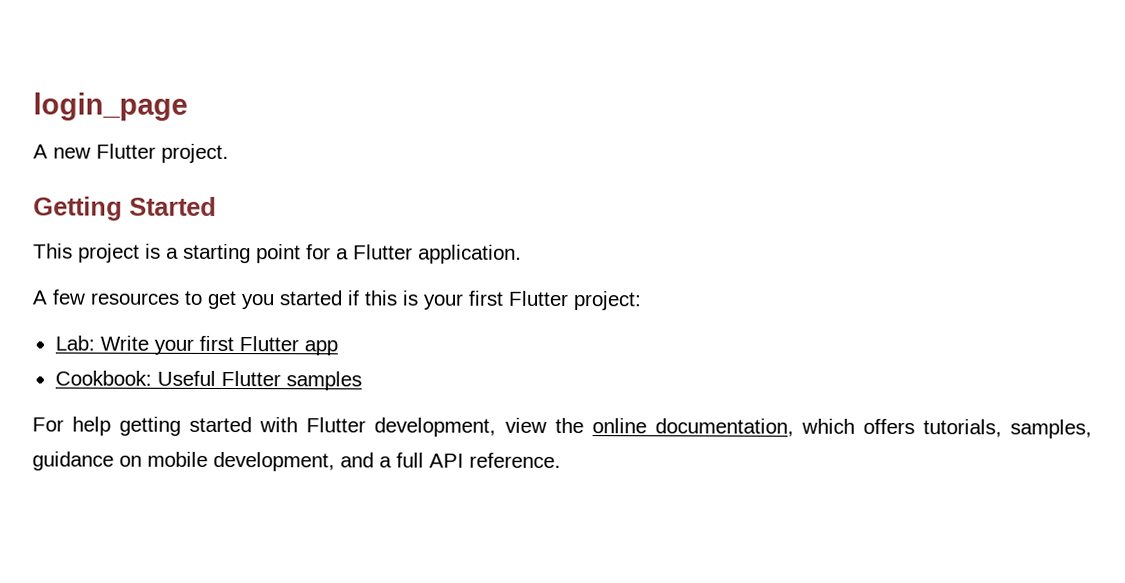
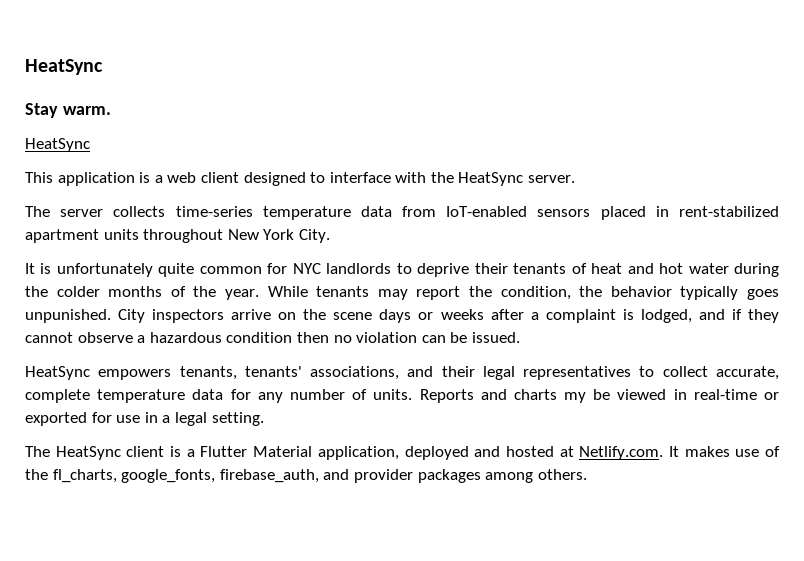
[33,92,188,121] [33,143,229,164] [33,196,217,221] login_page // A new Flutter project. // Getting Started -> [25,59,103,75] [25,103,111,118] [25,138,90,152] HeatSync // Stay warm. // HeatSync
[78,243,522,264] [32,289,642,311] [54,335,338,356] [54,370,362,391] [32,416,1092,439] [32,451,561,472] project is a starting point for a Flutter application. // A few resources to get you started if this is your first Flutter project: // Lab: Write your first Flutter app // Cookbook: Useful Flutter samples // For help getting started with Flutter development, view the online documentation, which offers tutorials, samples, guidance on mobile development, and a full API reference. -> [57,172,576,186] [25,206,779,220] [25,229,330,243] [25,263,779,277] [25,286,780,300] [25,309,779,323] [25,332,520,343] [25,366,779,380] [25,389,779,403] [25,412,264,426] [25,446,780,460] [25,469,587,483] application is a web client designed to interface with the HeatSync server. // The server collects time-series temperature data from IoT-enabled sensors placed in rent-stabilized apartment units throughout New York City. // It is unfortunately quite common for NYC landlords to deprive their tenants of heat and hot water during the colder months of the year. While tenants may report the condition, the behavior typically goes unpunished. City inspectors arrive on the scene days or weeks after a complaint is lodged, and if they cannot observe a hazardous condition then no violation can be issued. // HeatSync empowers tenants, tenants' associations, and their legal representatives to collect accurate, complete temperature data for any number of units. Reports and charts my be viewed in real-time or exported for use in a legal setting. // The HeatSync client is a Flutter Material application, deployed and hosted at Netlify.com. It makes use of the fl_charts, google_fonts, firebase_auth, and provider packages among others.

